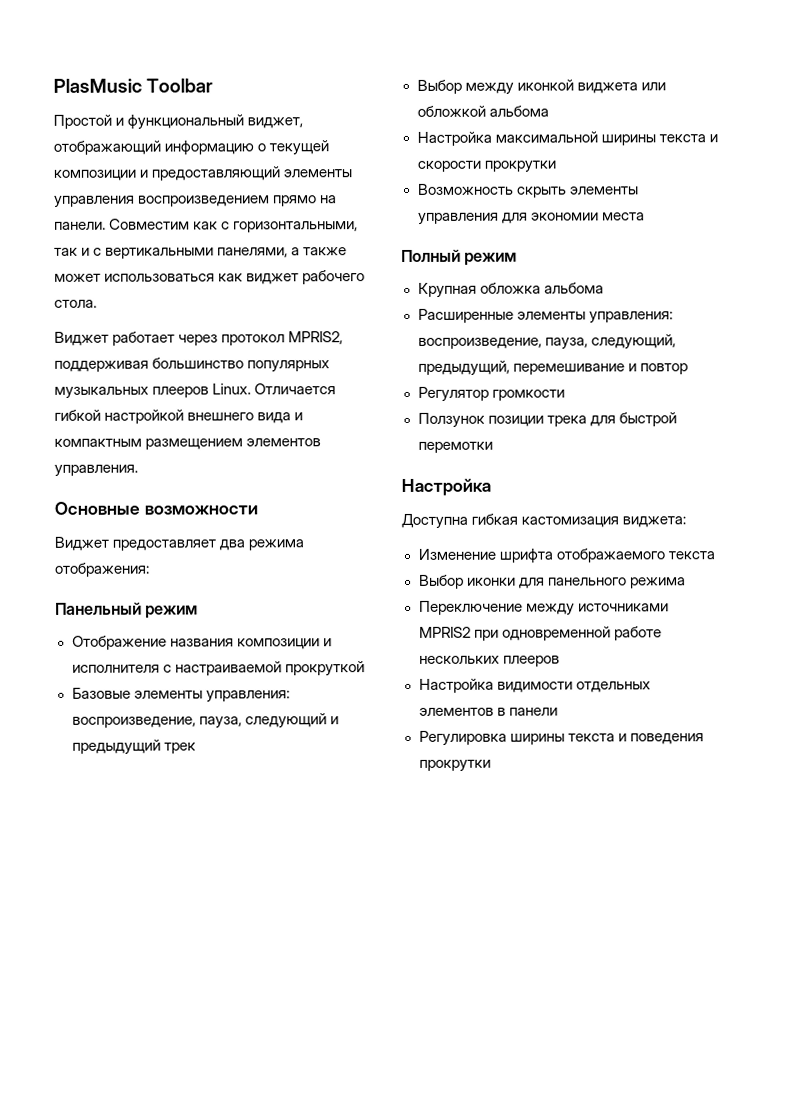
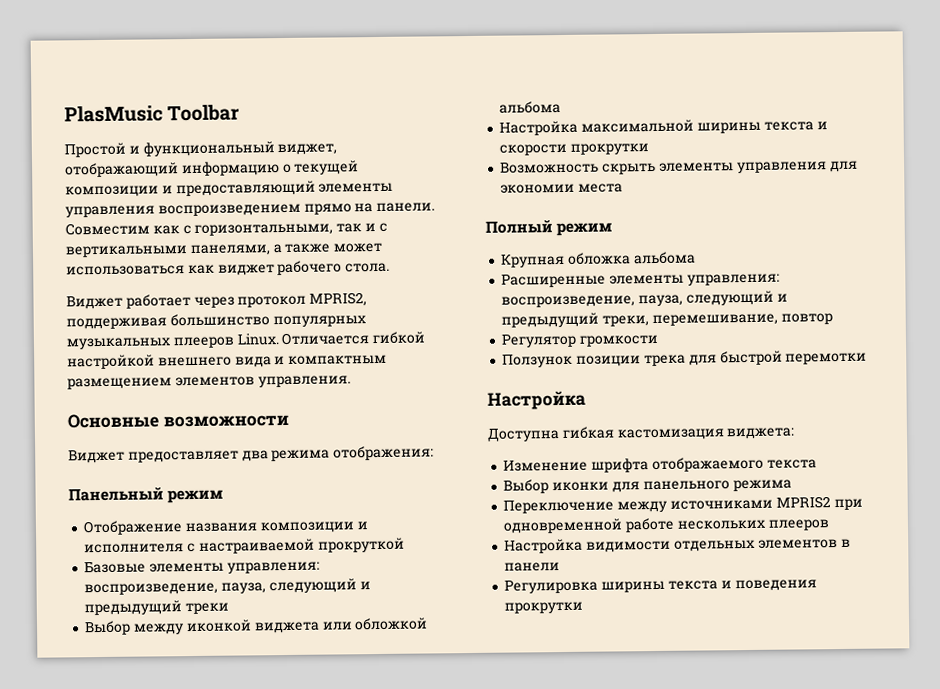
[163,742,196,754] трек -> [185,602,230,615] треки
[590,334,676,350] [417,360,637,376] следующий, предыдущий, перемешивание и -> [685,290,788,306] [501,312,778,328] следующий и предыдущий треки, перемешивание,

